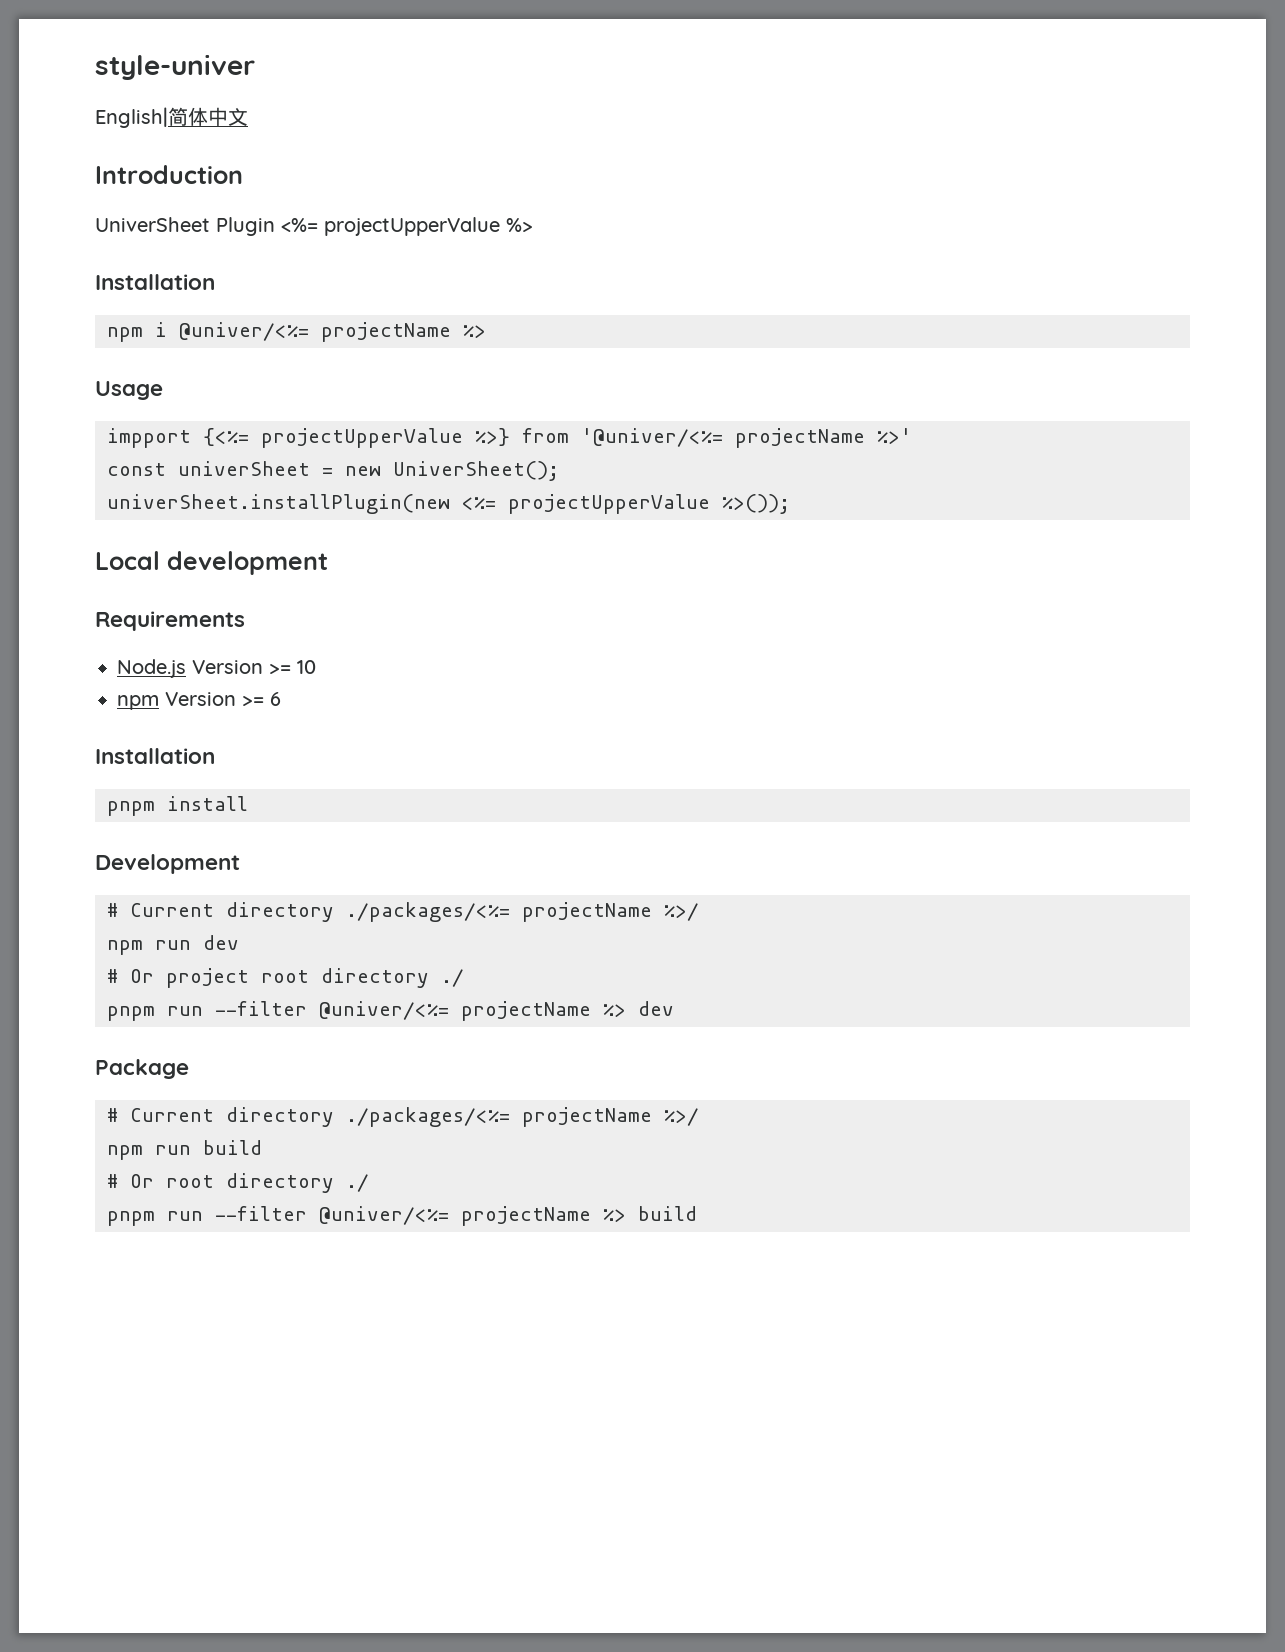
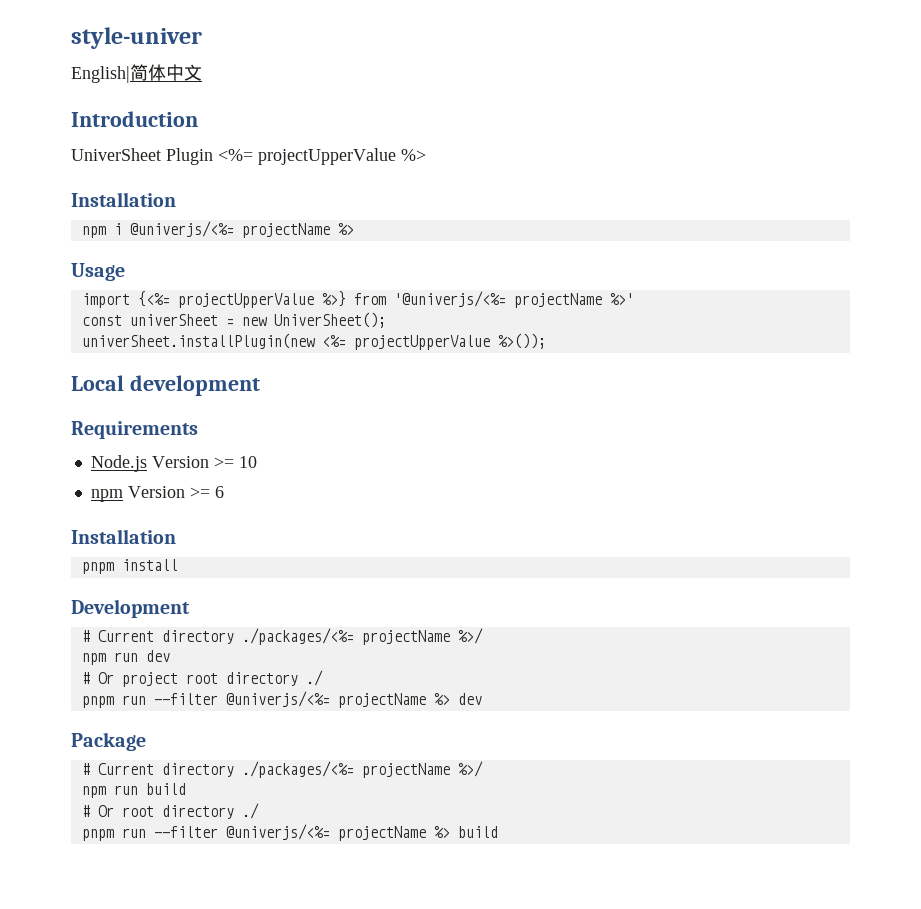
[179,322,309,341] @univer/<%= -> [129,221,234,237] @univerjs/<%=
[107,428,191,448] impport -> [81,293,130,308] import
[581,428,723,447] '@univer/<%= -> [393,291,506,307] '@univerjs/<%=
[319,1001,449,1020] @univer/<%= -> [225,691,330,707] @univerjs/<%=
[319,1206,449,1225] @univer/<%= -> [225,824,330,840] @univerjs/<%=

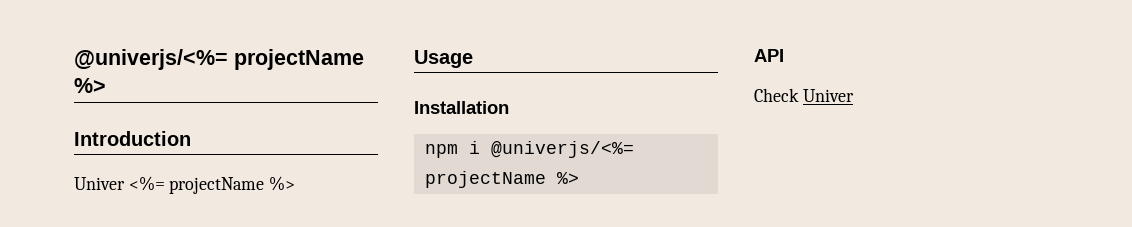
[71,27,202,49] [71,64,202,83] [71,111,198,127] [71,148,426,165] style-univer // English|简体中文 // Introduction // UniverSheet Plugin <%= projectUpperValue %> -> [74,49,364,70] [74,78,106,93] [74,131,191,146] [74,176,296,194] [414,50,473,68] @univerjs/<%= projectName %> // Introduction // Univer <%= projectName %> // Usage
[71,263,125,281] [81,291,634,308] [81,312,386,328] [81,333,546,350] [71,375,260,396] [71,421,198,439] [90,455,257,472] [90,486,224,502] [71,529,176,544] [81,559,178,574] [71,599,190,618] [81,628,483,645] [81,650,170,665] [81,670,323,687] [81,691,482,708] [71,732,146,751] [81,761,483,778] [81,783,186,798] [81,803,259,819] [81,824,498,841] Usage // import {<%= projectUpperValue %>} from '@univerjs/<%= projectName %>' // const univerSheet = new UniverSheet(); // univerSheet.installPlugin(new <%= projectUpperValue %>()); // Local development // Requirements // Node.js Version >= 10 // npm Version >= 6 // Installation // pnpm install // Development // # Current directory ./packages/<%= projectName %>/ // npm run dev // # Or project root directory ./ // pnpm run --filter @univerjs/<%= projectName %> dev // Package // # Current directory ./packages/<%= projectName %>/ // npm run build // # Or root directory ./ // pnpm run --filter @univerjs/<%= projectName %> build -> [754,49,784,62] [754,88,854,102] API // Check Univer

